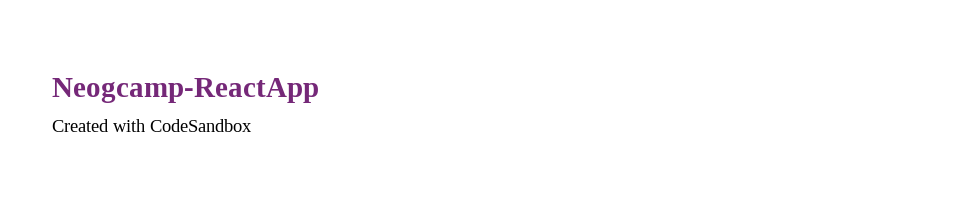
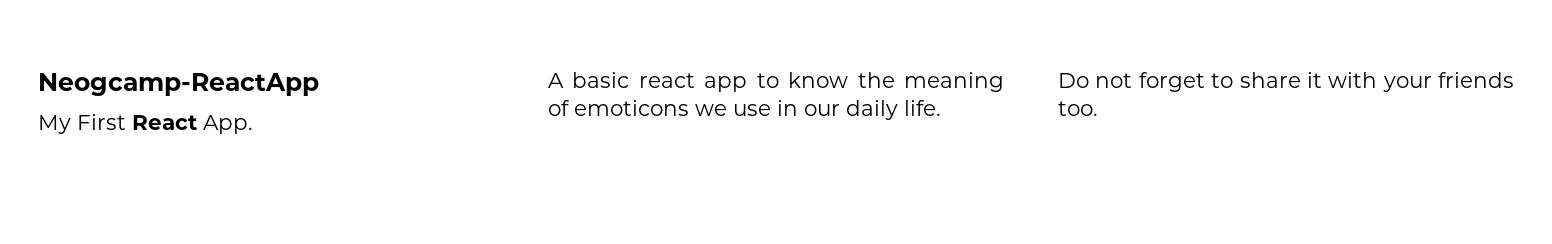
[52,119,252,132] Created with CodeSandbox -> [38,114,253,134] [548,72,1004,92] [548,100,941,120] [1058,72,1514,92] [1058,101,1098,116] My First React App. // A basic react app to know the meaning of emoticons we use in our daily life. // Do not forget to share it with your friends too.

